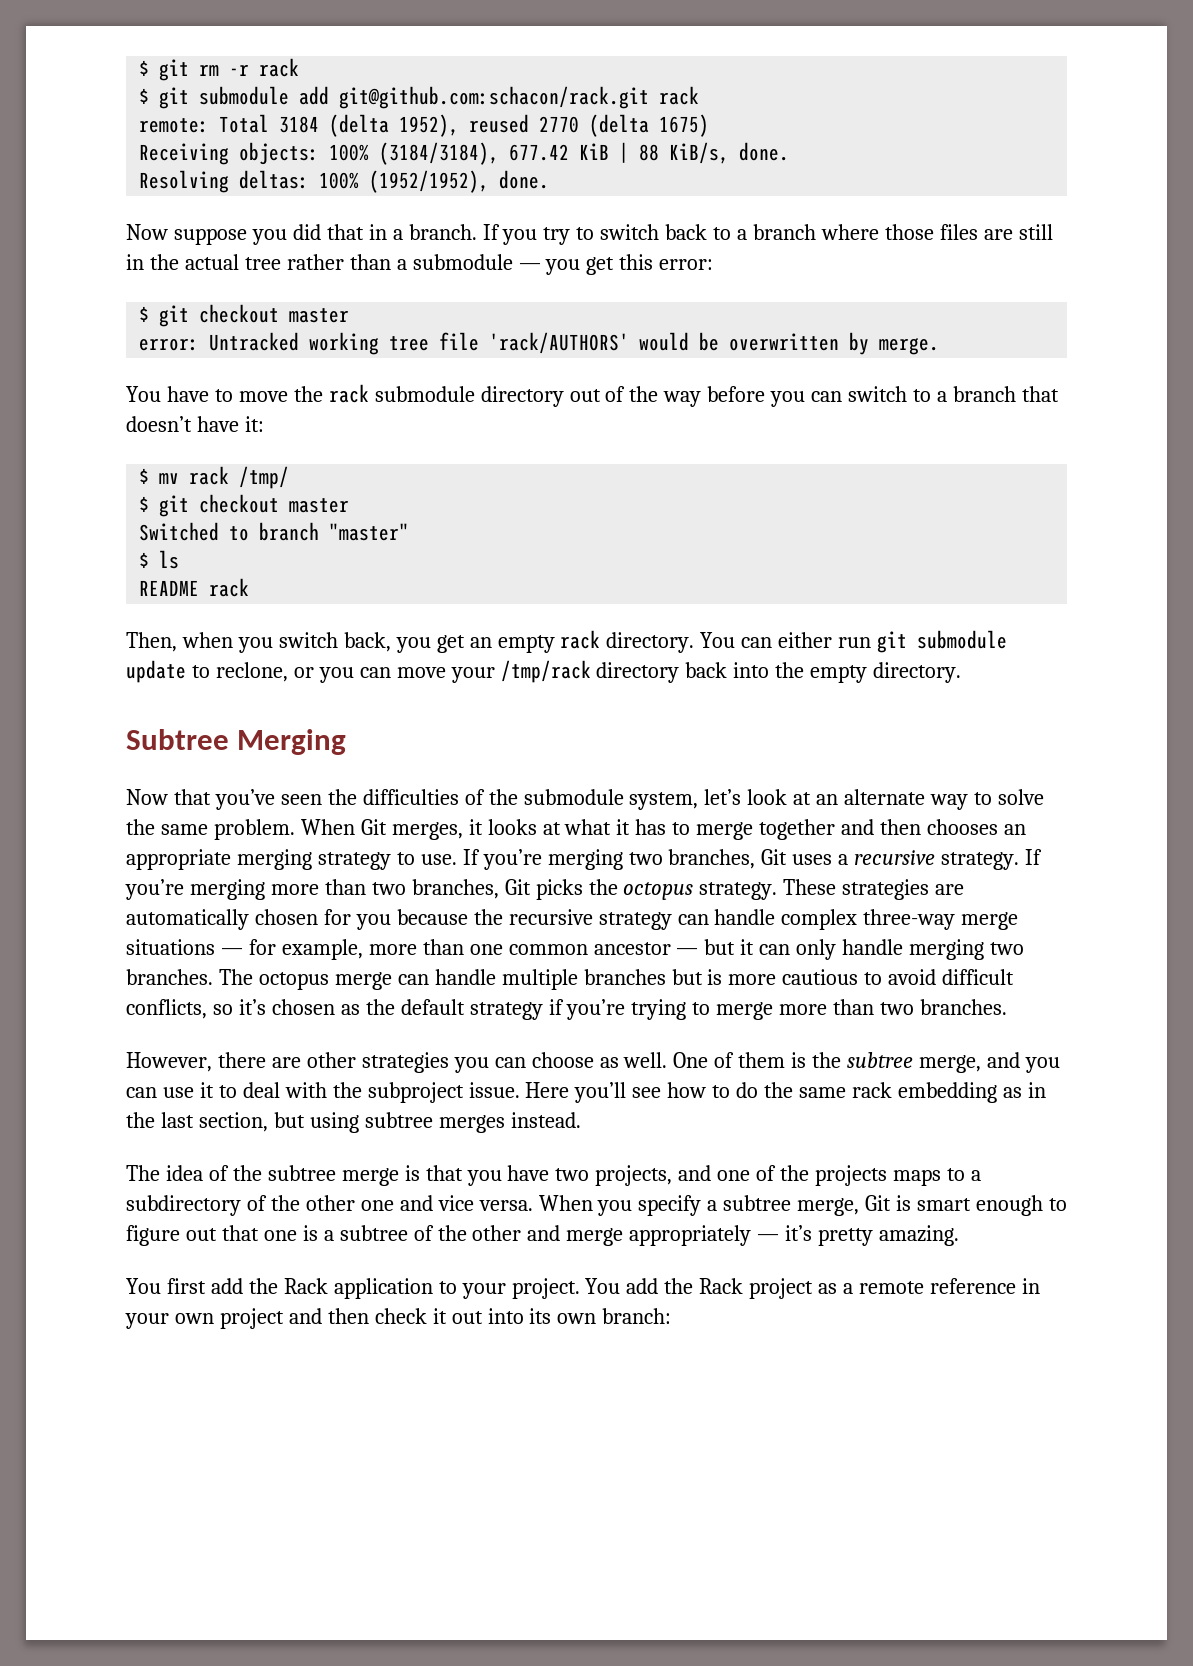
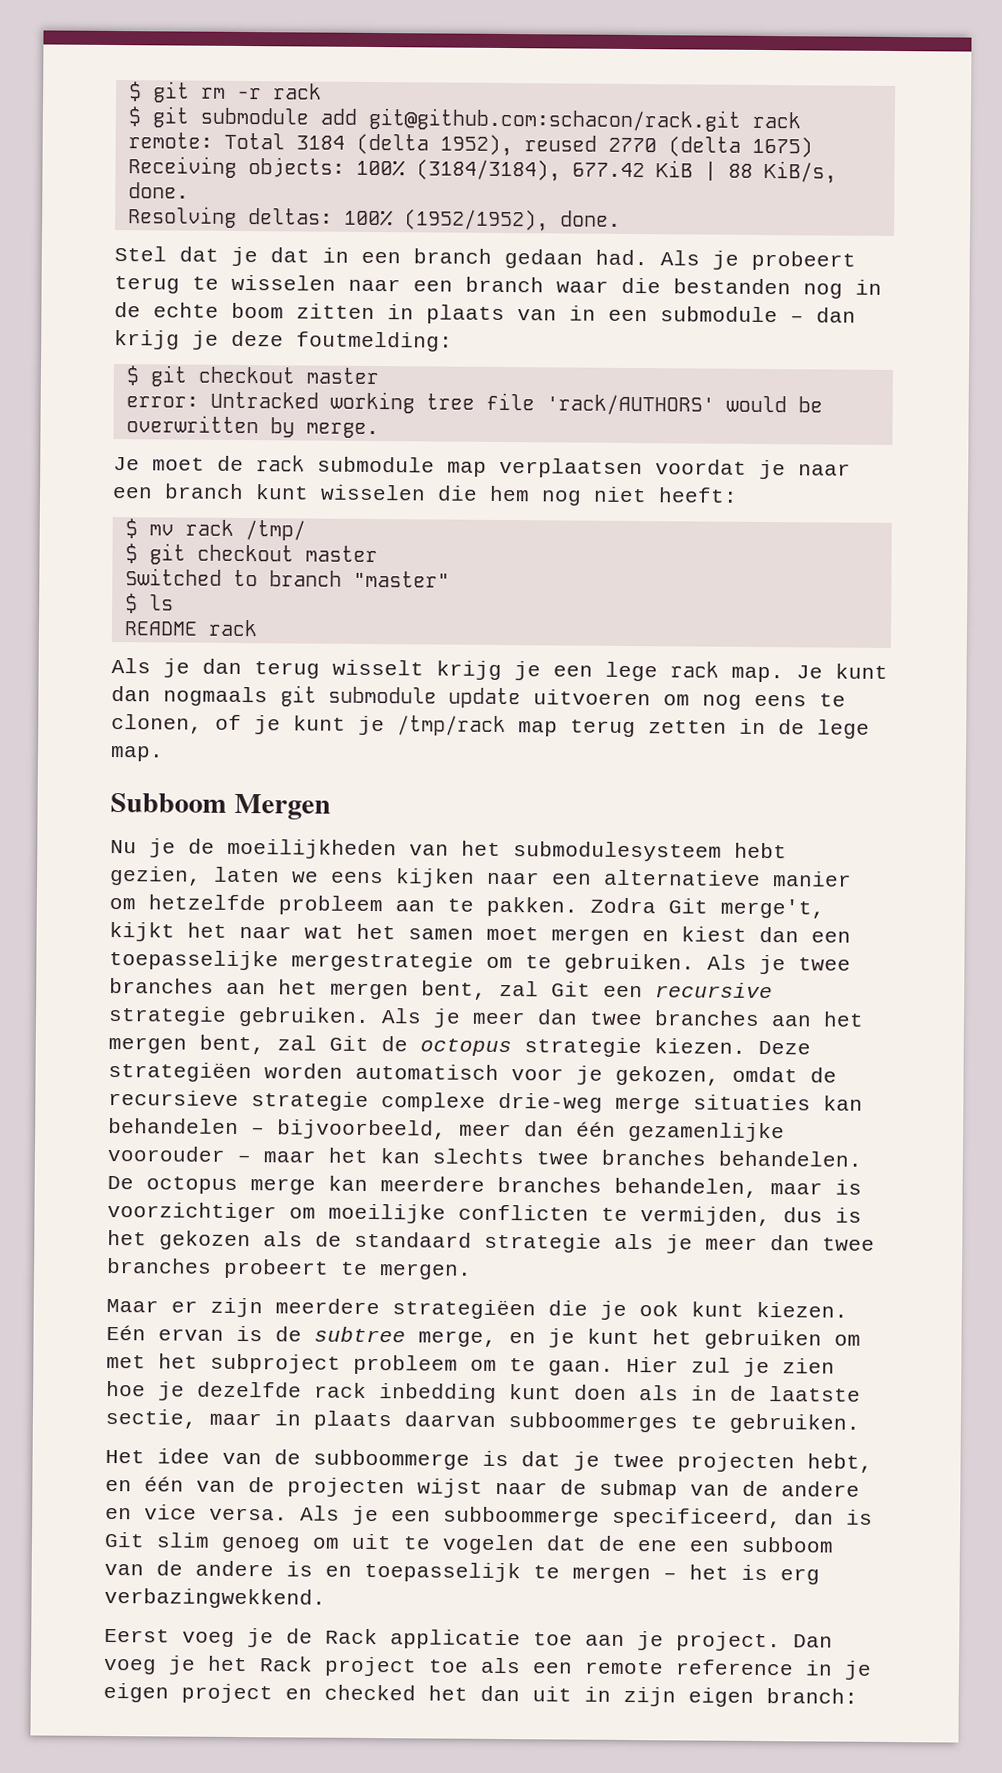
[126,224,1053,245] [126,254,714,275] Now suppose you did that in a branch. If you try to switch back to a branch where those files are still in the actual tree rather than a submodule — you get this error: -> [114,246,856,271] [114,274,882,299] [114,302,856,325] [114,330,453,352] Stel dat je dat in een branch gedaan had. Als je probeert terug te wisselen naar een branch waar die bestanden nog in de echte boom zitten in plaats van in een submodule – dan krijg je deze foutmelding:
[126,384,1059,407] [126,416,264,432] You have to move the rack submodule directory out of the way before you can switch to a branch that doesn’t have it: -> [113,455,851,480] [112,483,738,506] Je moet de rack submodule map verplaatsen voordat je naar een branch kunt wisselen die hem nog niet heeft:
[126,630,1008,653] [126,660,962,683] [126,729,347,755] [126,789,1044,810] [126,819,1026,840] [126,849,1043,870] [125,879,965,900] [126,909,1019,930] [126,939,1025,960] [126,969,1015,990] [126,999,1008,1020] [126,1052,1060,1073] [126,1082,1046,1103] [126,1112,581,1133] [126,1165,981,1186] [126,1195,1067,1216] [126,1225,960,1246] [126,1278,1040,1299] [125,1308,597,1329] Then, when you switch back, you get an empty rack directory. You can either run git submodule update to reclone, or you can move your /tmp/rack directory back into the empty directory. // Subtree Merging // Now that you’ve seen the difficulties of the submodule system, let’s look at an alternate way to solve the same problem. When Git merges, it looks at what it has to merge together and then chooses an appropriate merging strategy to use. If you’re merging two branches, Git uses a recursive strategy. If you’re merging more than two branches, Git picks the octopus strategy. These strategies are automatically chosen for you because the recursive strategy can handle complex three-way merge situations — for example, more than one common ancestor — but it can only handle merging two branches. The octopus merge can handle multiple branches but is more cautious to avoid difficult conflicts, so it’s chosen as the default strategy if you’re trying to merge more than two branches. // However, there are other strategies you can choose as well. One of them is the subtree merge, and you can use it to deal with the subproject issue. Here you’ll see how to do the same rack embedding as in the last section, but using subtree merges instead. // The idea of the subtree merge is that you have two projects, and one of the projects maps to a subdirectory of the other one and vice versa. When you specify a subtree merge, Git is smart enough to figure out that one is a subtree of the other and merge appropriately — it’s pretty amazing. // You first add the Rack application to your project. You add the Rack project as a remote reference in your own project and then check it out into its own -> [111,658,888,683] [111,685,846,710] [111,714,870,739] [110,746,164,762] [110,793,331,820] [110,838,787,862] [110,865,852,888] [109,894,825,919] [109,921,851,945] [109,949,851,975] [109,977,773,1000] [108,1005,864,1028] [108,1034,811,1058] [108,1061,837,1086] [108,1089,863,1114] [108,1117,785,1143] [107,1145,862,1167] [107,1175,862,1198] [107,1201,862,1227] [107,1229,875,1254] [107,1257,472,1280] [106,1297,848,1320] [106,1324,861,1350] [106,1353,835,1378] [106,1380,861,1403] [105,1408,860,1434] [105,1448,873,1473] [105,1476,860,1500] [105,1504,873,1529] [104,1531,834,1555] [104,1560,820,1585] [104,1587,326,1609] [104,1628,833,1652] [103,1655,872,1680] [103,1682,754,1707] Als je dan terug wisselt krijg je een lege rack map. Je kunt dan nogmaals git submodule update uitvoeren om nog eens te clonen, of je kunt je /tmp/rack map terug zetten in de lege map. // Subboom Mergen // Nu je de moeilijkheden van het submodulesysteem hebt gezien, laten we eens kijken naar een alternatieve manier om hetzelfde probleem aan te pakken. Zodra Git merge't, kijkt het naar wat het samen moet mergen en kiest dan een toepasselijke mergestrategie om te gebruiken. Als je twee branches aan het mergen bent, zal Git een recursive strategie gebruiken. Als je meer dan twee branches aan het mergen bent, zal Git de octopus strategie kiezen. Deze strategiëen worden automatisch voor je gekozen, omdat de recursieve strategie complexe drie-weg merge situaties kan behandelen – bijvoorbeeld, meer dan één gezamenlijke voorouder – maar het kan slechts twee branches behandelen. De octopus merge kan meerdere branches behandelen, maar is voorzichtiger om moeilijke conflicten te vermijden, dus is het gekozen als de standaard strategie als je meer dan twee branches probeert te mergen. // Maar er zijn meerdere strategiëen die je ook kunt kiezen. Eén ervan is de subtree merge, en je kunt het gebruiken om met het subproject probleem om te gaan. Hier zul je zien hoe je dezelfde rack inbedding kunt doen als in de laatste sectie, maar in plaats daarvan subboommerges te gebruiken. // Het idee van de subboommerge is dat je twee projecten hebt, en één van de projecten wijst naar de submap van de andere en vice versa. Als je een subboommerge specificeerd, dan is Git slim genoeg om uit te vogelen dat de ene een subboom van de andere is en toepasselijk te mergen – het is erg verbazingwekkend. // Eerst voeg je de Rack applicatie toe aan je project. Dan voeg je het Rack project toe als een remote reference in je eigen project en checked het dan uit in zijn eigen

